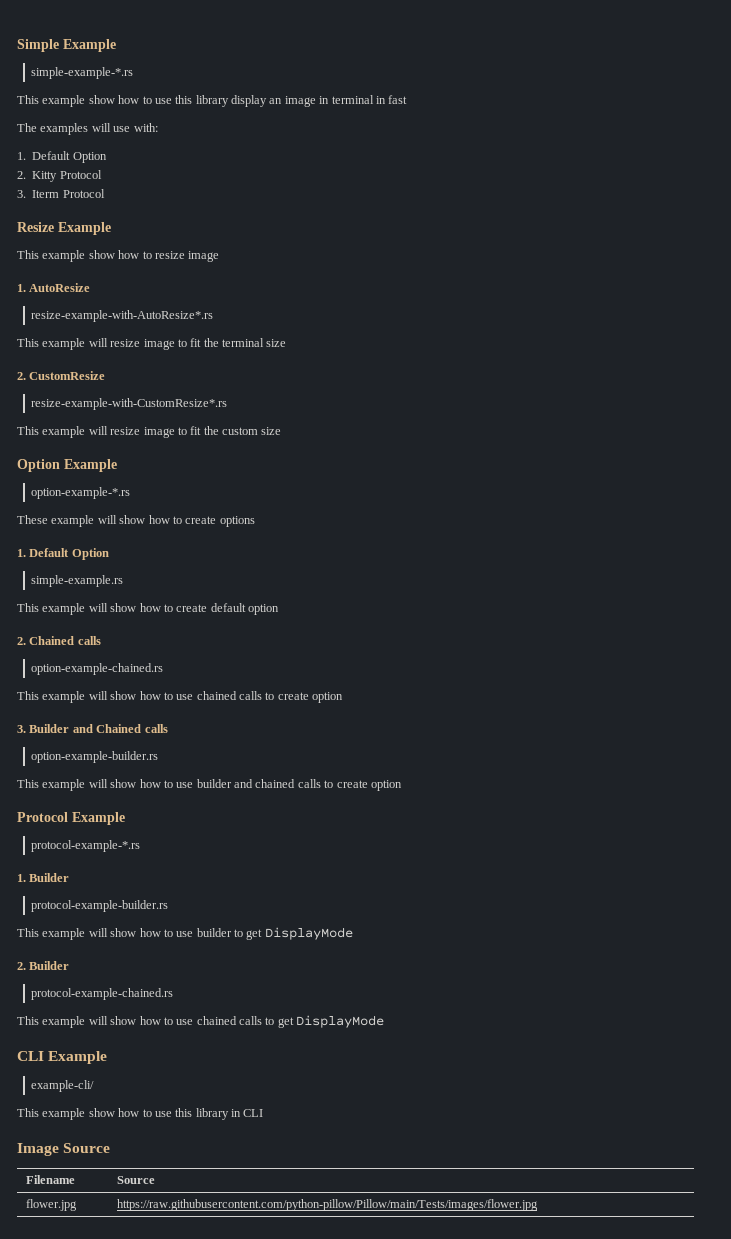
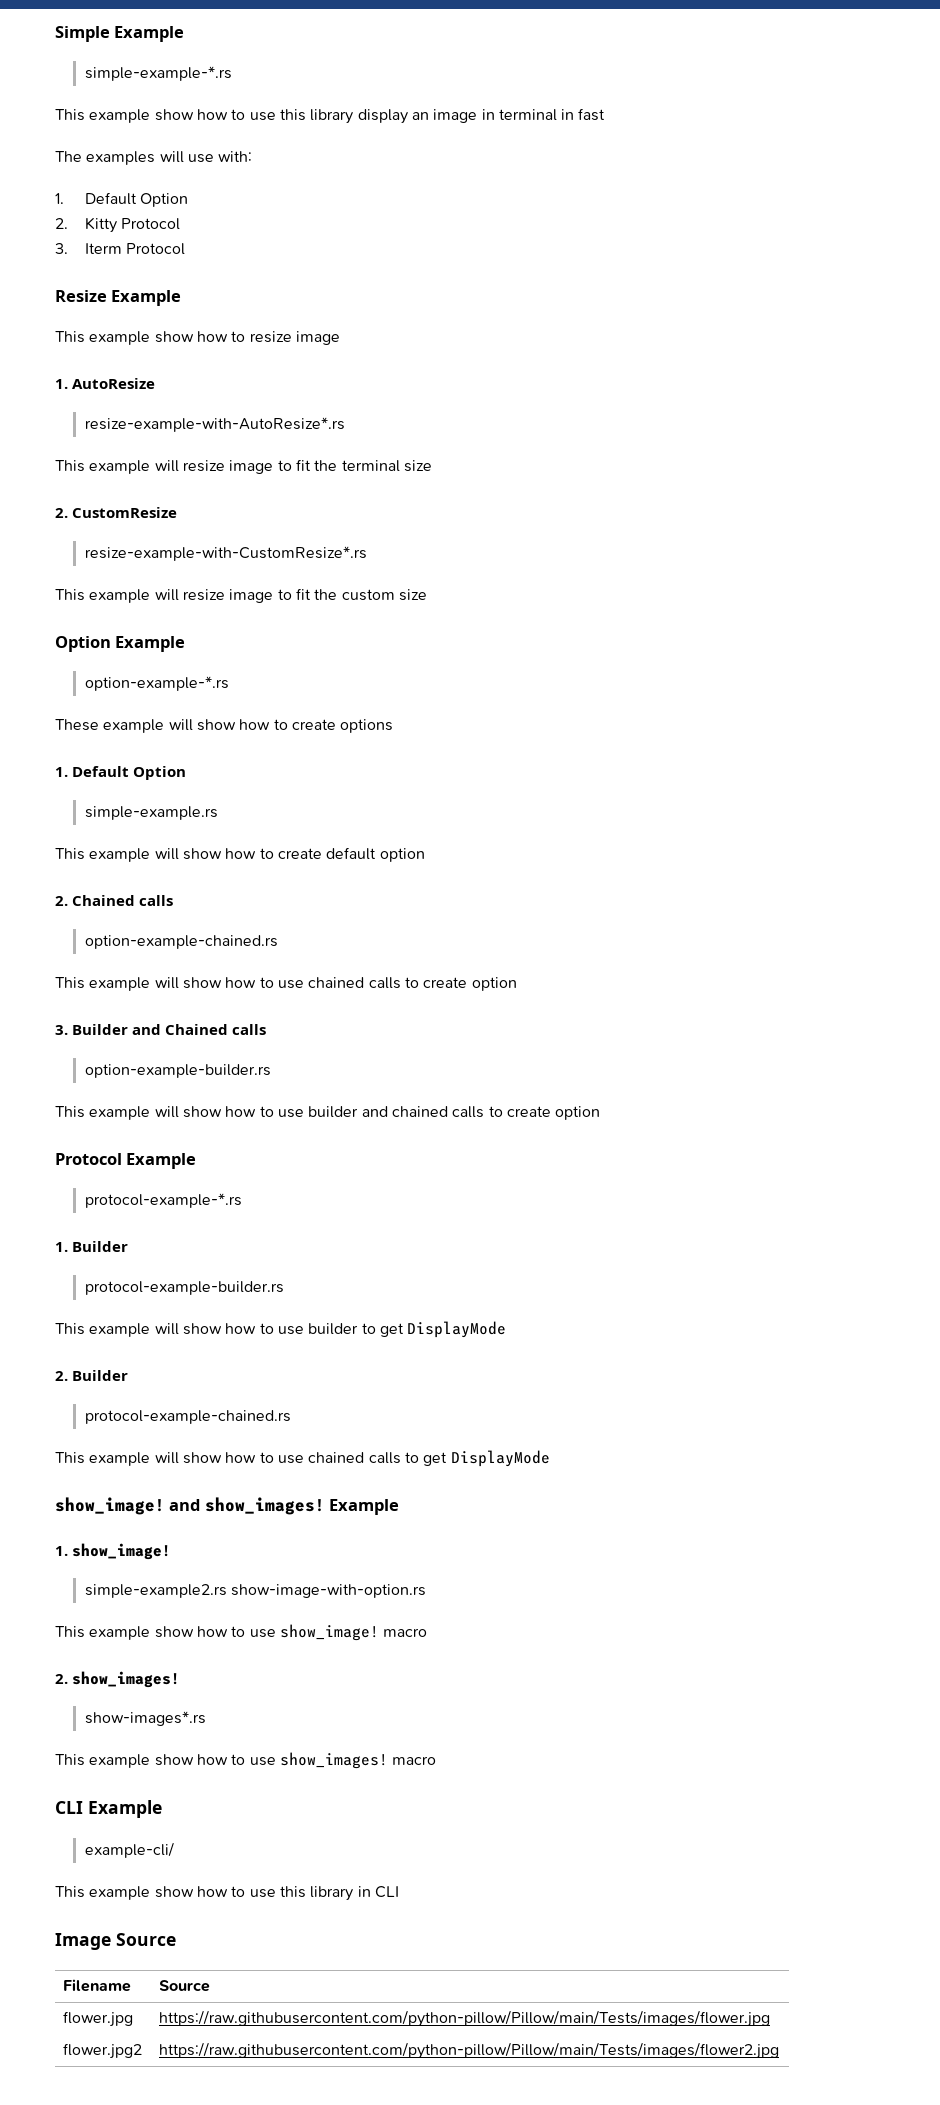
(385, 1021) none -> [55,1497,400,1515] [55,1543,172,1560] [84,1584,426,1598] [55,1624,428,1641] [55,1671,181,1688] [84,1711,206,1726] [55,1752,437,1769] // show_image! and show_images! Example // 1. show_image! // simple-example2.rs show-image-with-option.rs // This example show how to use show_image! macro // 2. show_images! // show-images*.rs // This example show how to use show_images! macro
(539, 1205) none -> [63,2043,143,2059] [159,2042,780,2059] // flower.jpg2 | https://raw.githubusercontent.com/python-pillow/Pillow/main/Tests/images/flower2.jpg

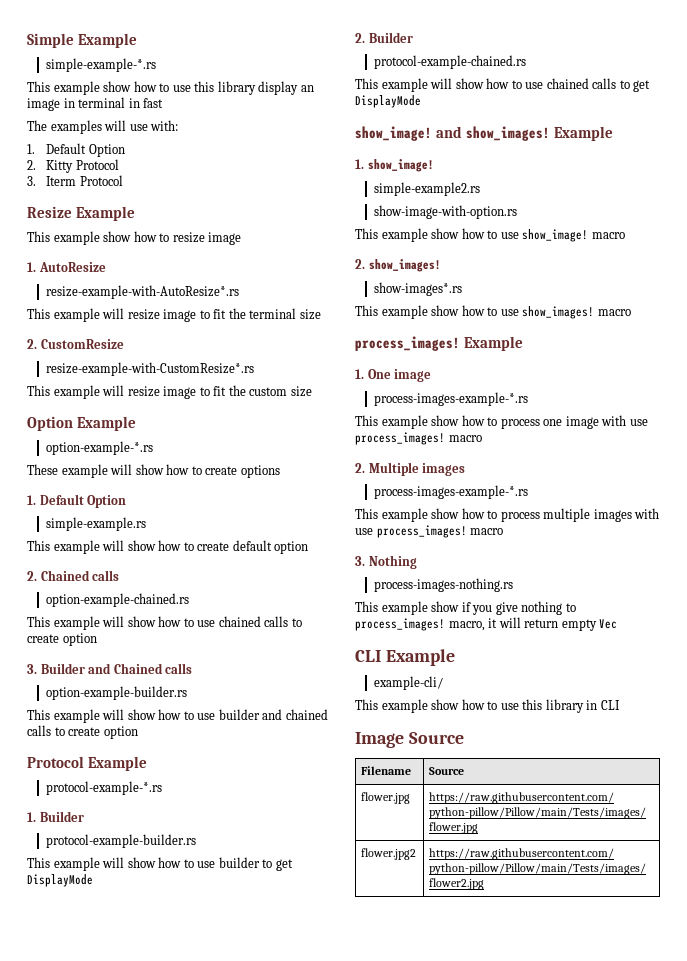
(227, 1591) none -> (481, 189) //
(437, 1760) none -> [355,336,524,351] [355,369,432,382] [374,392,529,406] [355,415,648,429] [355,432,482,445] [355,462,466,476] [374,485,529,499] [355,508,660,522] [355,525,504,538] [355,555,417,569] [374,578,514,592] [355,601,576,615] [355,617,618,631] // process_images! Example // 1. One image // process-images-example-*.rs // This example show how to process one image with use process_images! macro // 2. Multiple images // process-images-example-*.rs // This example show how to process multiple images with use process_images! macro // 3. Nothing // process-images-nothing.rs // This example show if you give nothing to process_images! macro, it will return empty Vec

